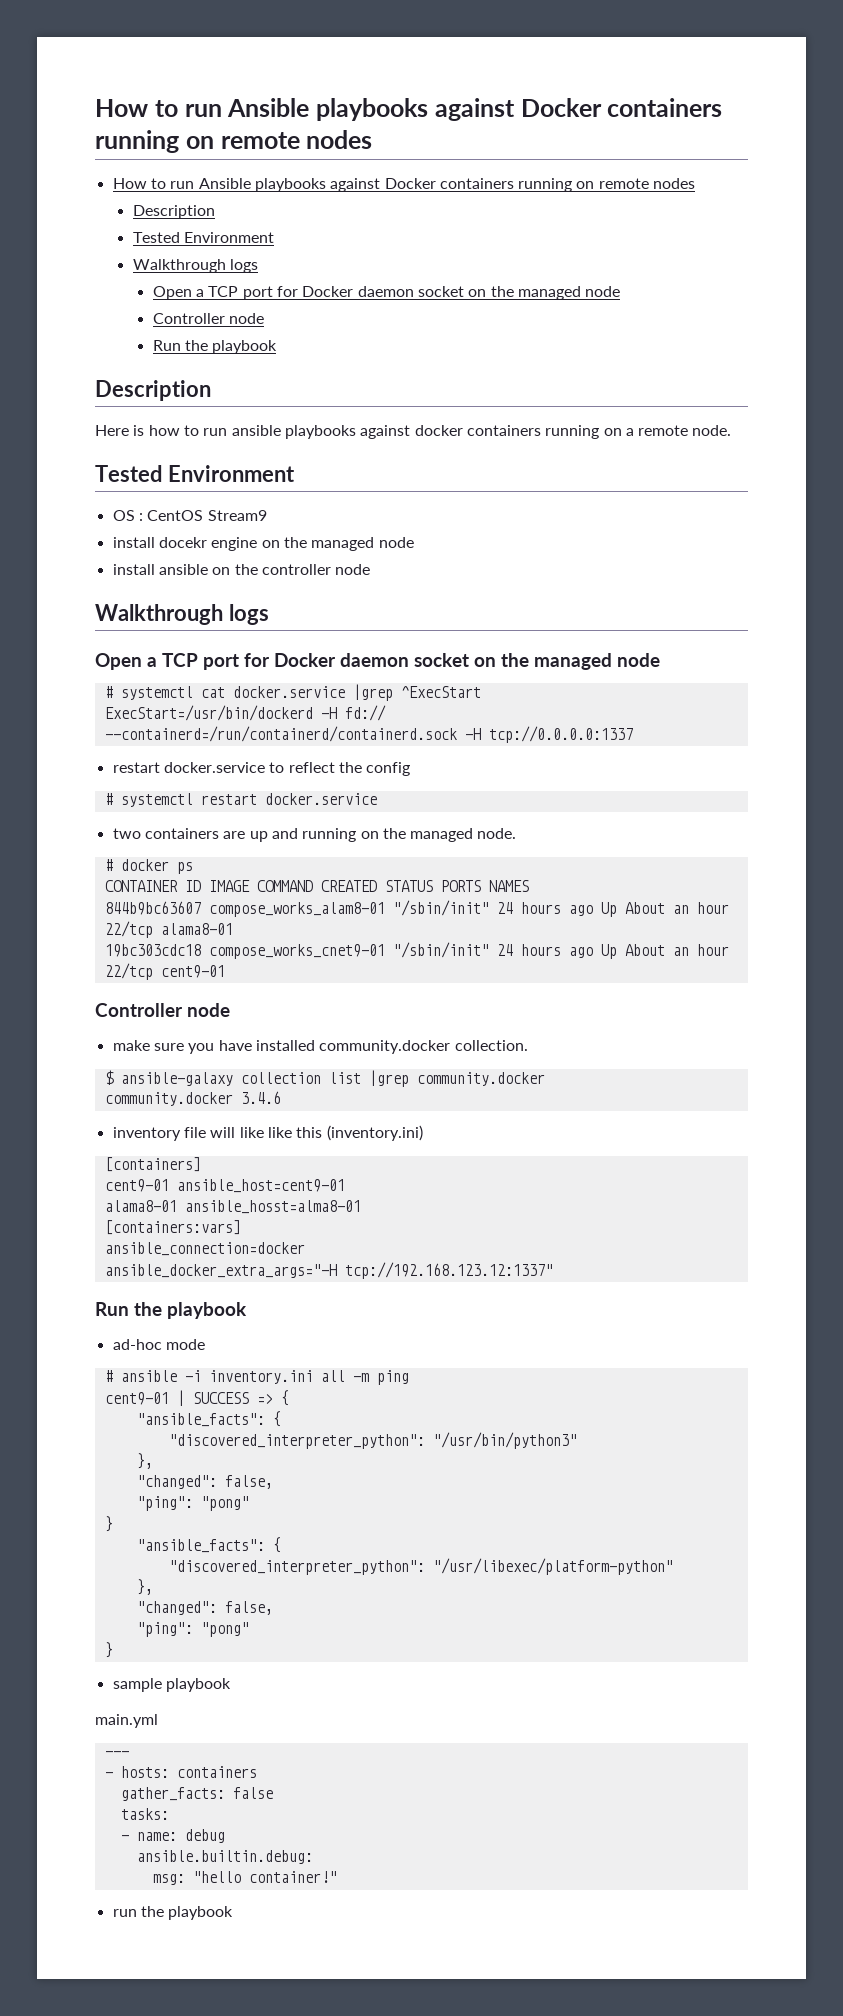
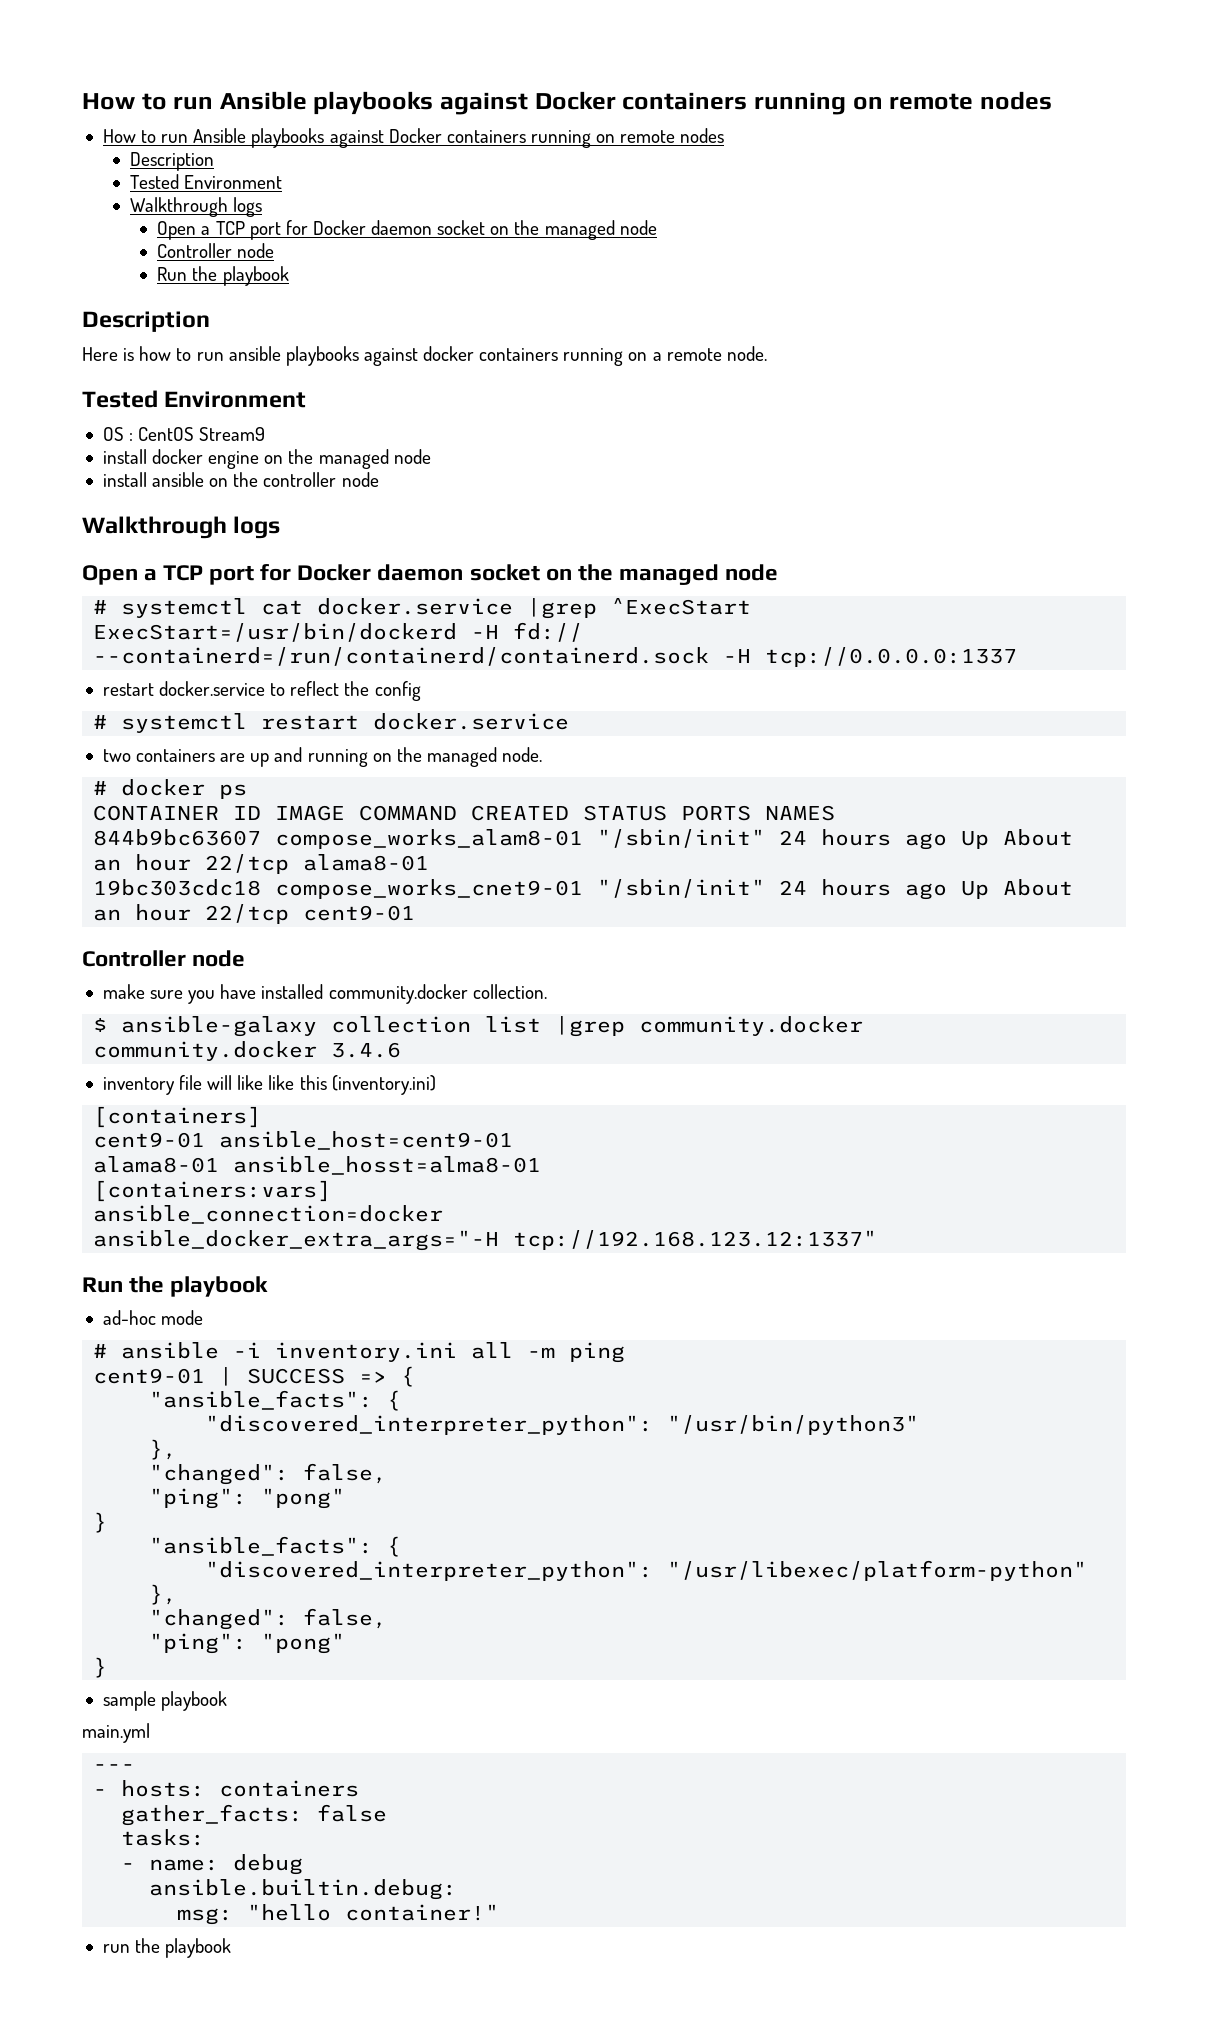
[158,537,207,548] docekr -> [152,449,204,464] docker

